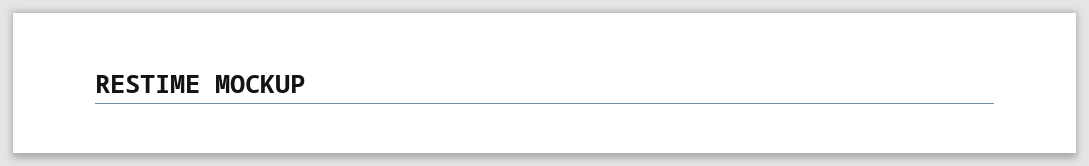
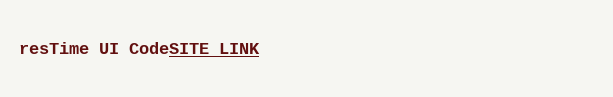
[95,75,305,93] RESTIME MOCKUP -> [19,42,260,54] resTime UI CodeSITE LINK

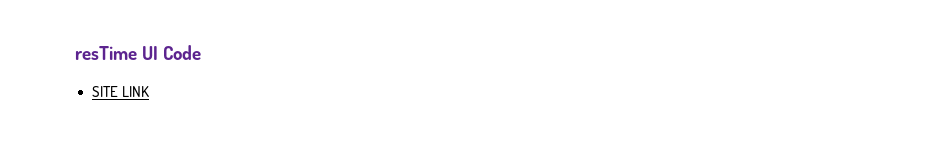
[129,42,209,54] CodeSITE -> [163,45,202,60] [91,86,118,97] Code // SITE

